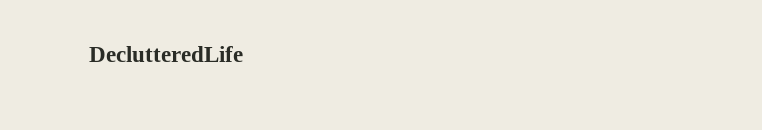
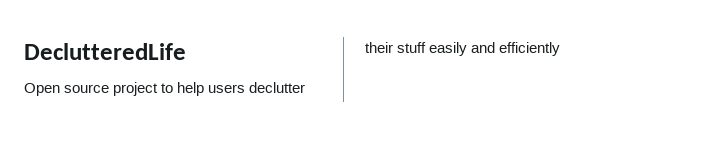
(243, 54) none -> [24,82,306,96] [365,42,561,56] // Open source project to help users declutter their stuff easily and efficiently

